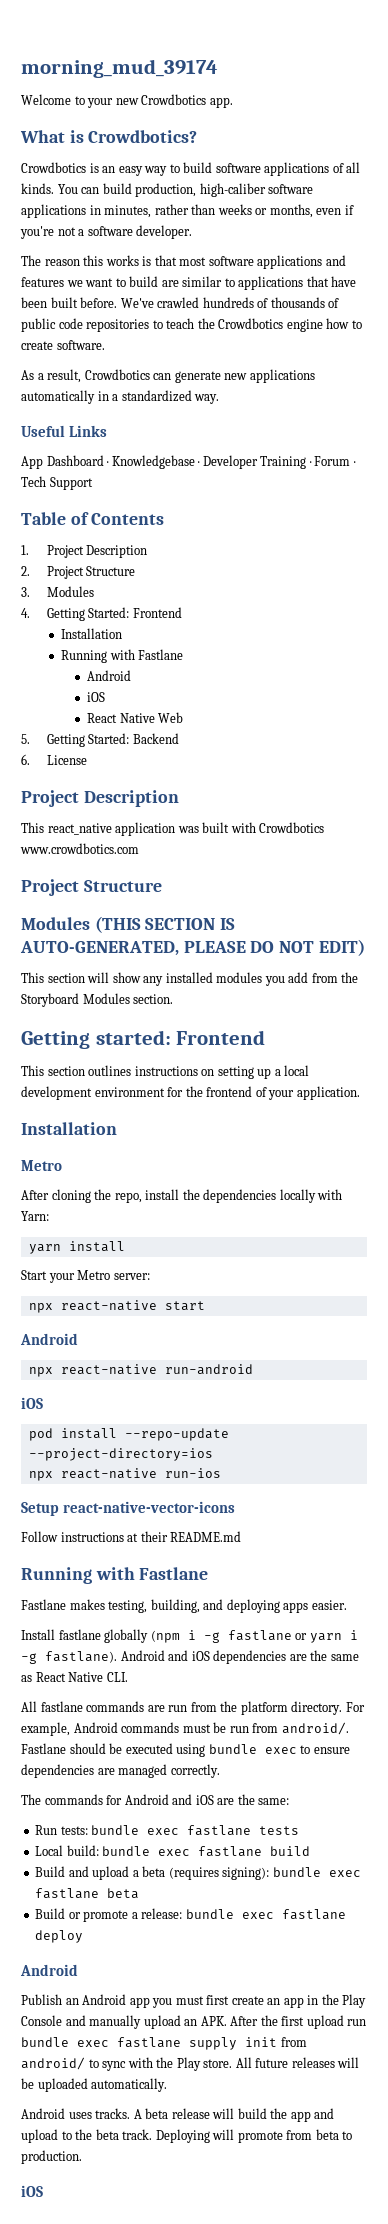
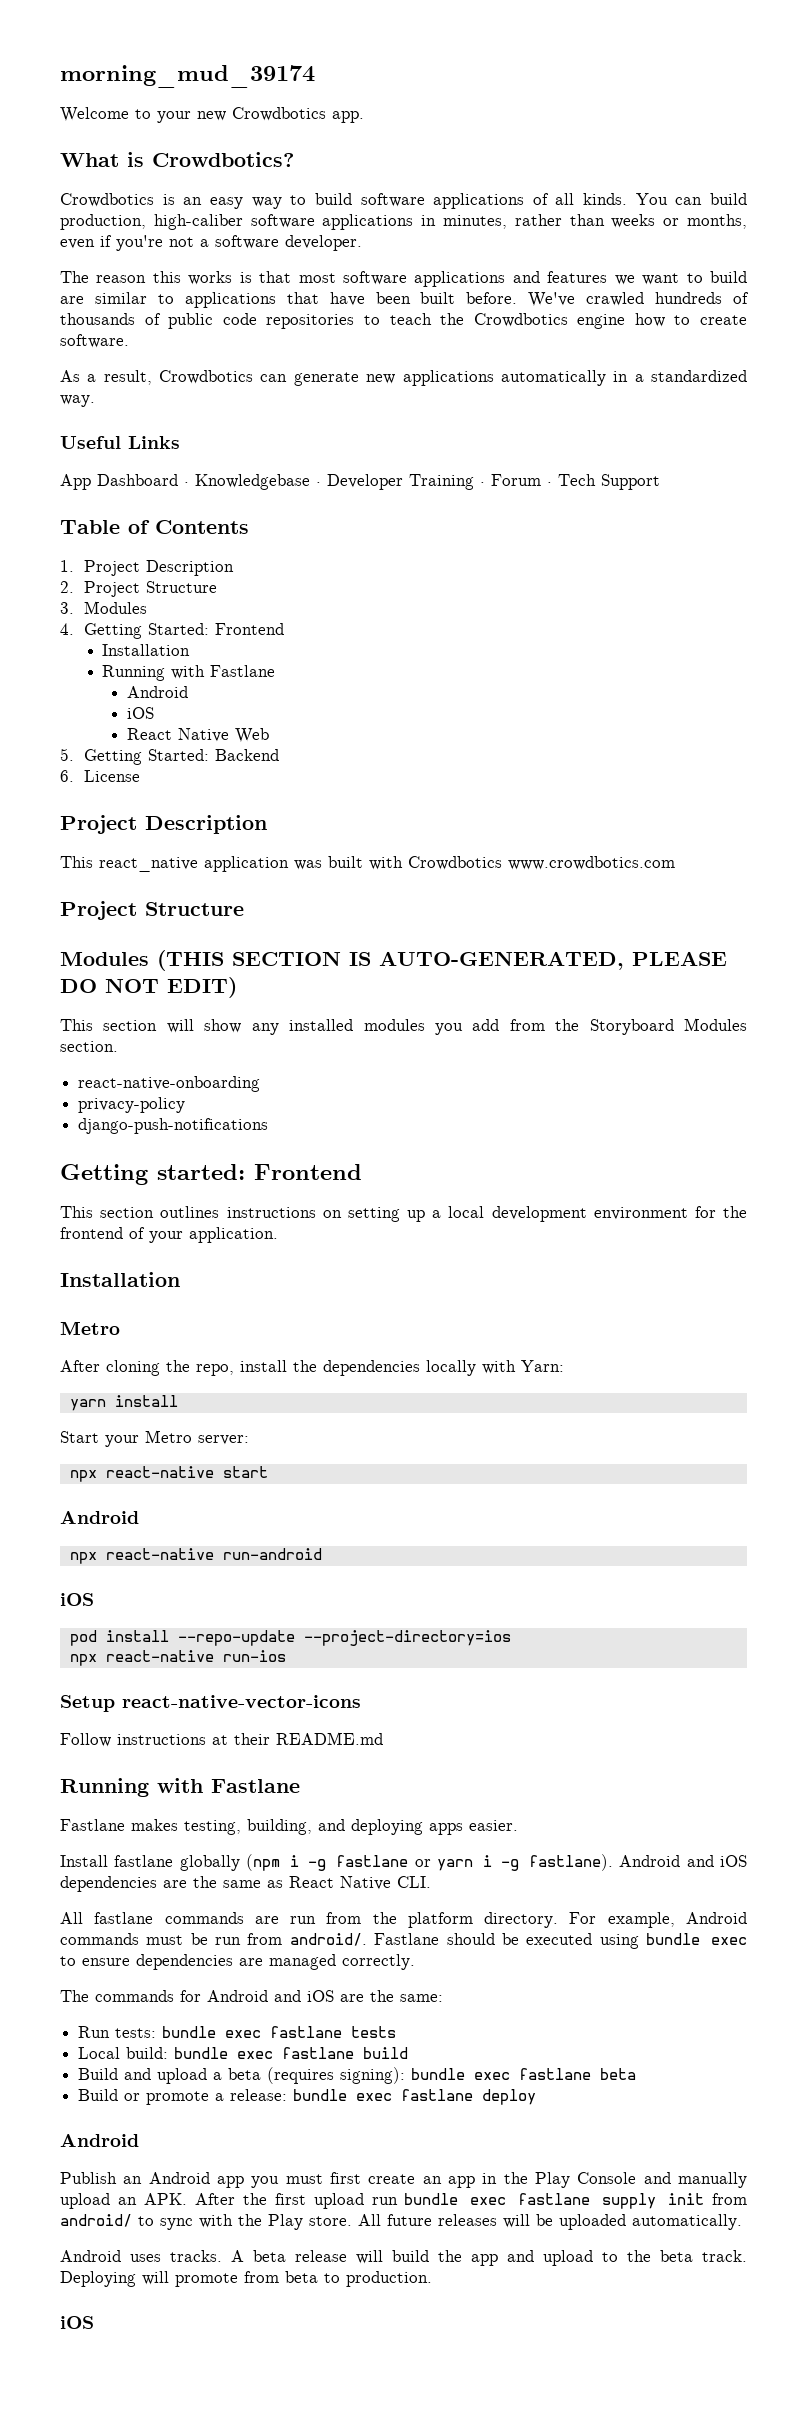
(174, 999) none -> [78,1076,261,1092] [78,1097,186,1113] [78,1118,269,1134] // react-native-onboarding // privacy-policy // django-push-notifications

